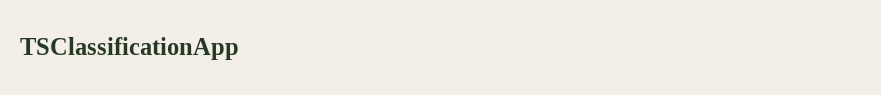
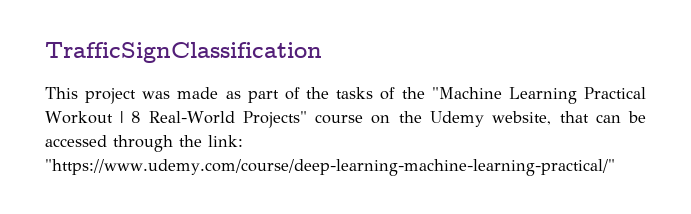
[20,37,239,60] TSClassificationApp -> [45,42,322,63] [45,87,646,104] [45,111,646,128] [45,135,243,152] [45,159,615,176] TrafficSignClassification // This project was made as part of the tasks of the "Machine Learning Practical Workout | 8 Real-World Projects" course on the Udemy website, that can be accessed through the link: "https://www.udemy.com/course/deep-learning-machine-learning-practical/"

